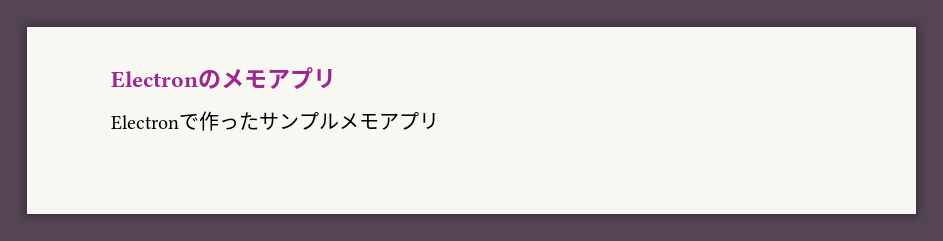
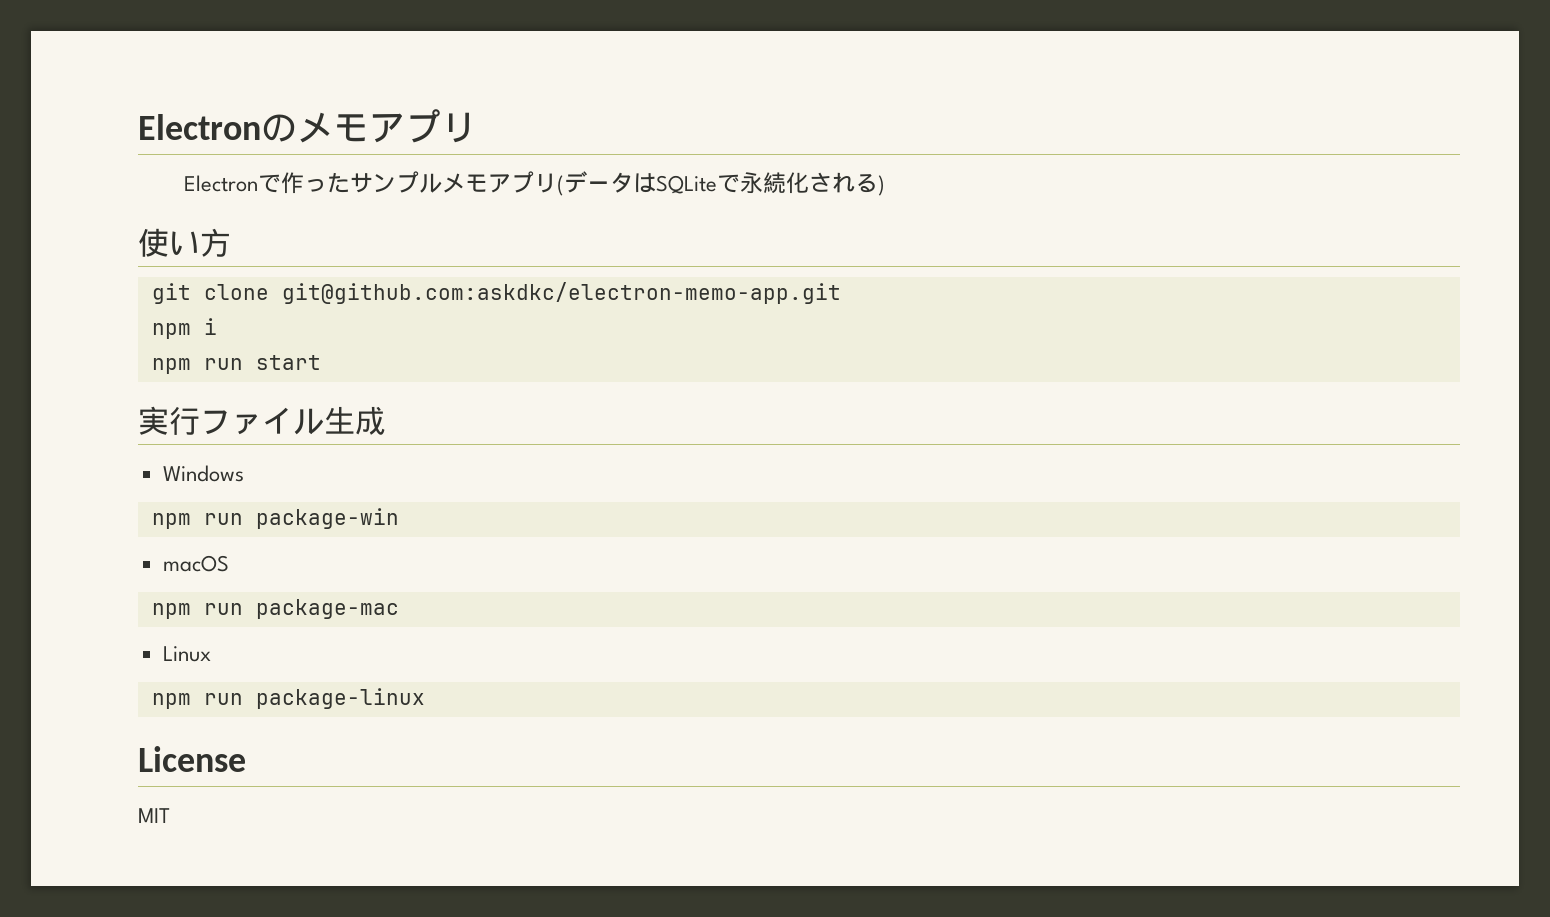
(439, 121) none -> [556,171,885,196] [138,228,231,257] [151,282,841,304] [151,318,217,339] [151,355,321,374] [138,406,386,435] [162,465,244,482] [151,508,399,529] [162,555,229,572] [151,599,399,619] [162,646,211,662] [151,688,425,709] [138,746,246,772] [138,808,170,823] (データはSQLiteで永続化される) // 使い方 // git clone git@github.com:askdkc/electron-memo-app.git // npm i // npm run start // 実行ファイル生成 // Windows // npm run package-win // macOS // npm run package-mac // Linux // npm run package-linux // License // MIT

